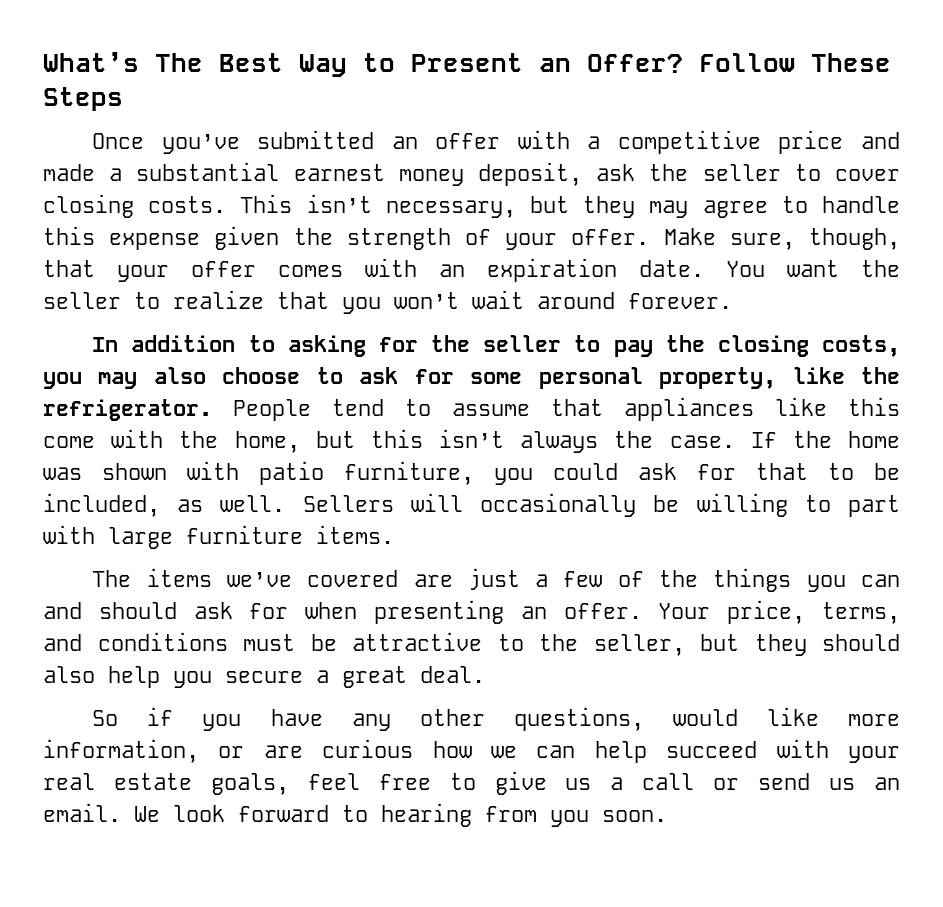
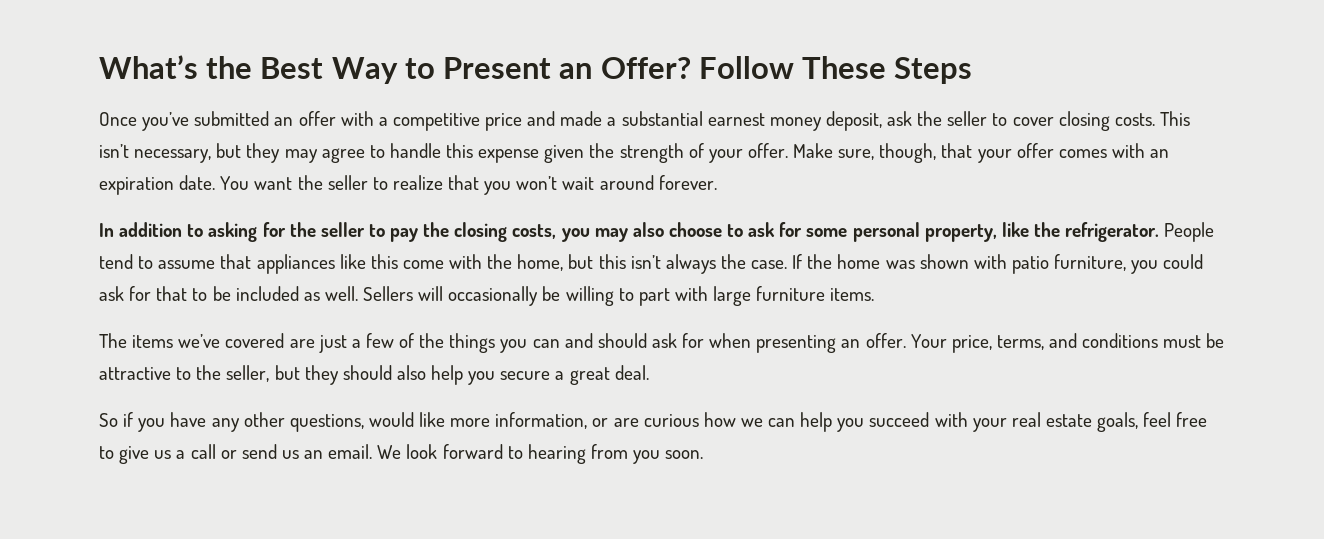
[155,53,203,72] The -> [206,56,253,79] the
[43,493,160,517] included, -> [235,286,299,301] included
(647, 752) none -> [837,418,865,432] you

